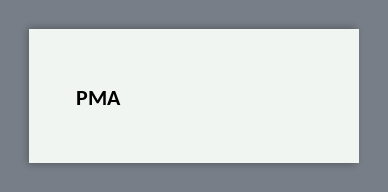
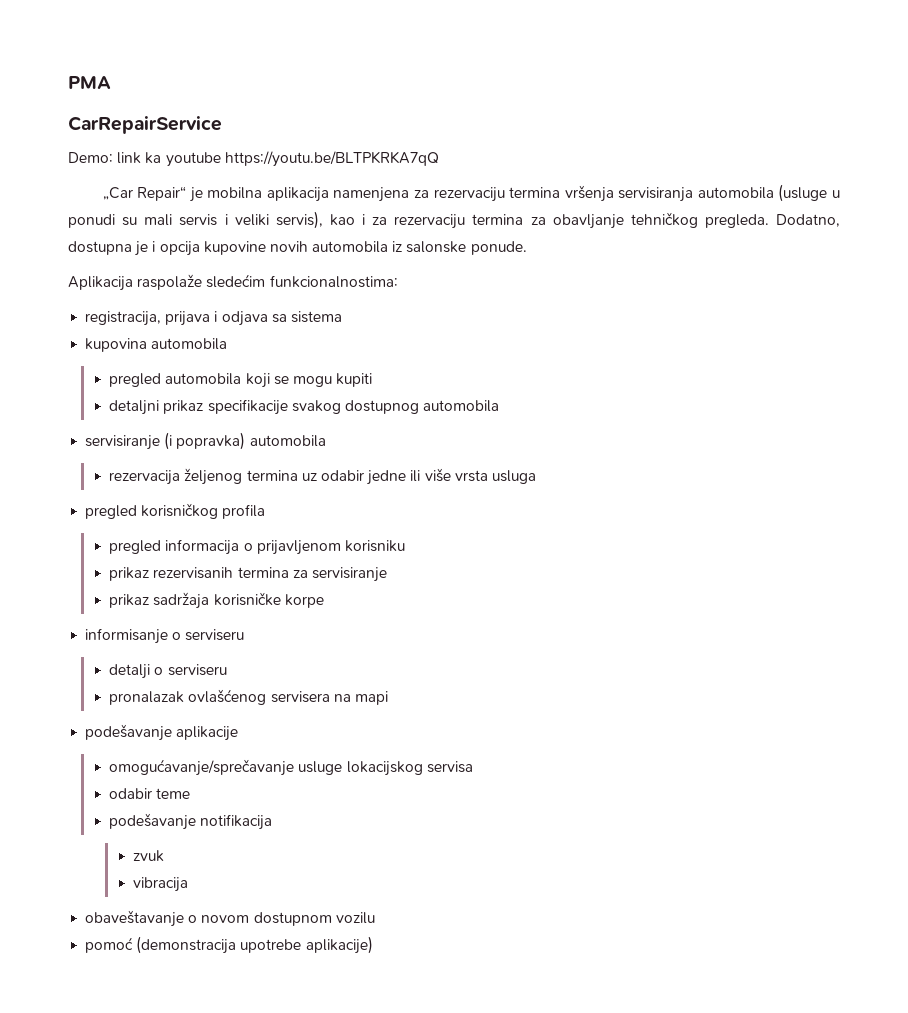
(121, 98) none -> [68,116,222,134] [68,151,439,167] [102,184,841,202] [68,211,840,229] [68,241,527,256] [68,274,398,291] [85,311,342,326] [85,338,228,352] [109,373,373,388] [109,399,500,415] [85,432,326,450] [109,468,536,485] [85,503,266,519] [109,539,405,555] [109,567,387,582] [109,592,324,609] [85,628,245,644] [109,664,227,679] [109,689,388,705] [85,724,239,741] [109,759,473,776] [109,788,191,799] [109,813,273,830] [133,850,165,862] [133,877,189,892] [85,910,375,927] [85,936,373,954] // CarRepairService // Demo: link ka youtube https://youtu.be/BLTPKRKA7qQ // „Car Repair“ je mobilna aplikacija namenjena za rezervaciju termina vršenja servisiranja automobila (usluge u ponudi su mali servis i veliki servis), kao i za rezervaciju termina za obavljanje tehničkog pregleda. Dodatno, dostupna je i opcija kupovine novih automobila iz salonske ponude. // Aplikacija raspolaže sledećim funkcionalnostima: // registracija, prijava i odjava sa sistema // kupovina automobila // pregled automobila koji se mogu kupiti // detaljni prikaz specifikacije svakog dostupnog automobila // servisiranje (i popravka) automobila // rezervacija željenog termina uz odabir jedne ili više vrsta usluga // pregled korisničkog profila // pregled informacija o prijavljenom korisniku // prikaz rezervisanih termina za servisiranje // prikaz sadržaja korisničke korpe // informisanje o serviseru // detalji o serviseru // pronalazak ovlašćenog servisera na mapi // podešavanje aplikacije // omogućavanje/sprečavanje usluge lokacijskog servisa // odabir teme // podešavanje notifikacija // zvuk // vibracija // obaveštavanje o novom dostupnom vozilu // pomoć (demonstracija upotrebe aplikacije)

